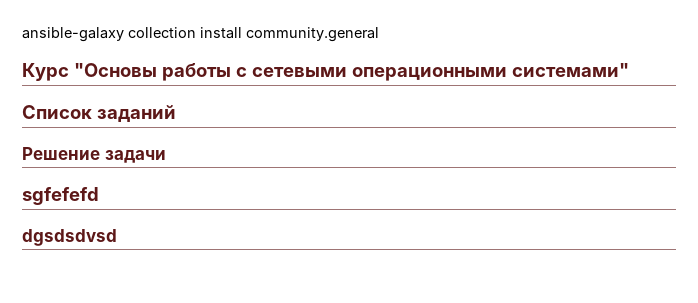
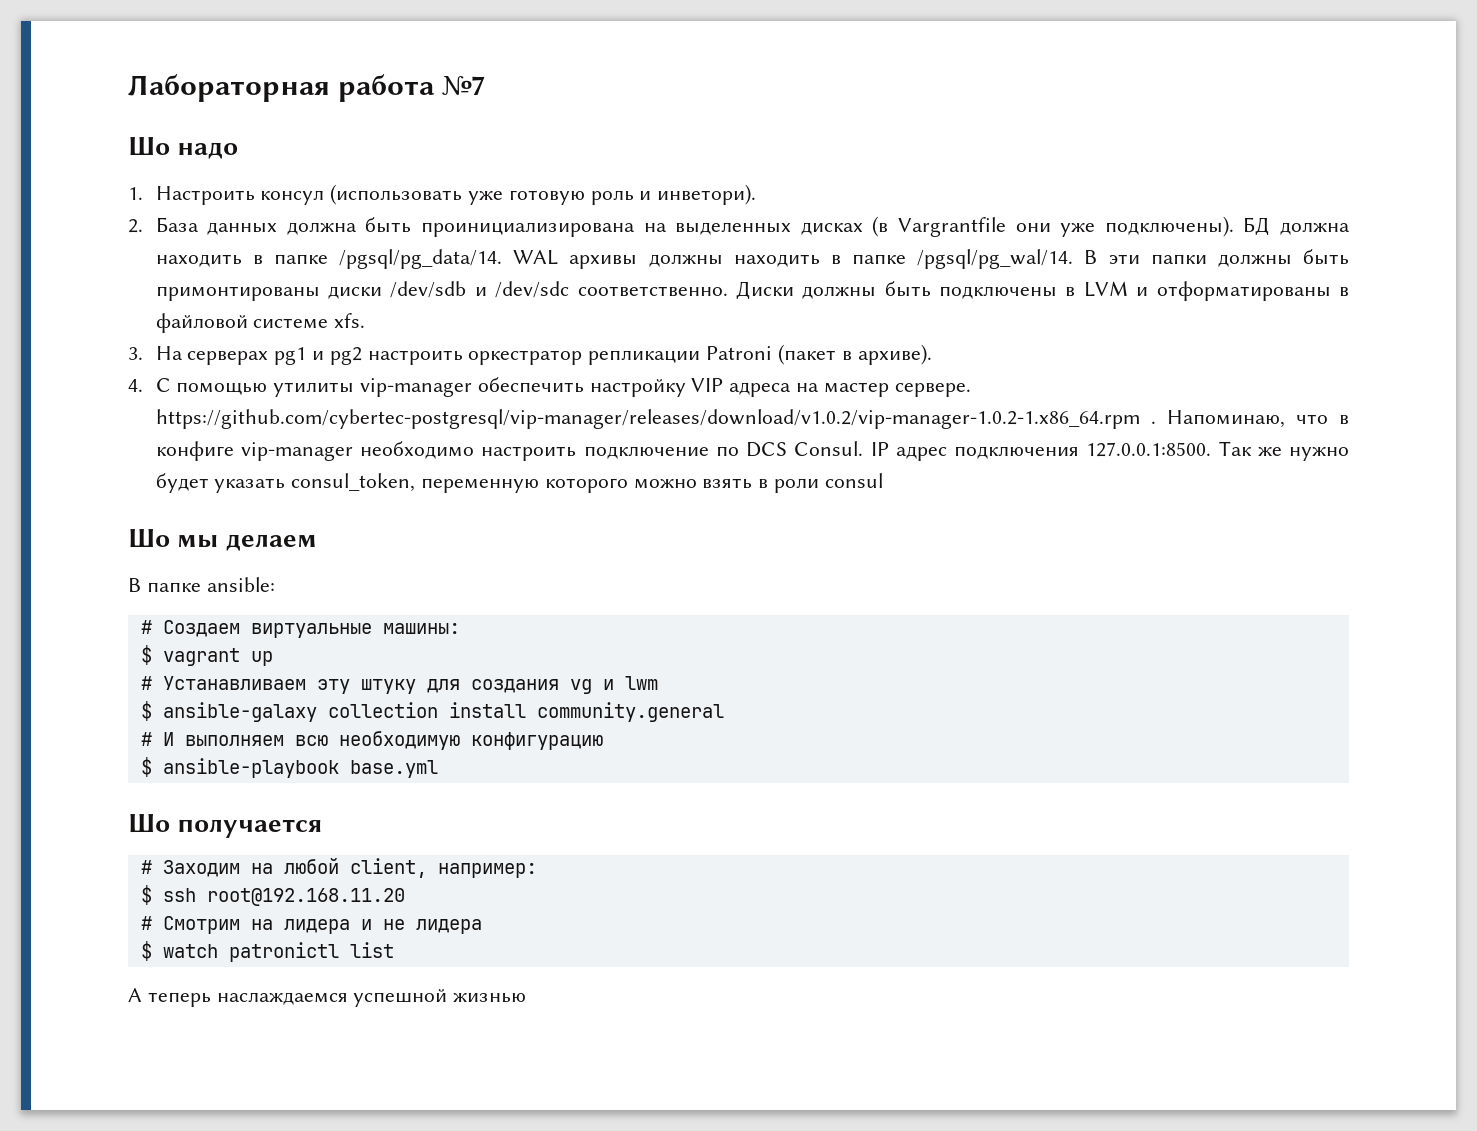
[22,27,379,42] [22,63,629,81] [22,105,176,122] [22,147,166,163] [22,187,99,205] [22,229,117,246] ansible-galaxy collection install community.general // Курс "Основы работы с сетевыми операционными системами" // Список заданий // Решение задачи // sgfefefd // dgsdsdvsd -> [128,74,486,102] [128,137,239,159] [128,184,757,205] [128,216,1351,237] [155,249,1350,269] [155,281,1349,301] [155,313,366,333] [128,344,932,365] [128,377,971,397] [155,409,1349,429] [155,441,1350,461] [155,473,883,493] [128,529,317,551] [128,577,275,592] [140,620,460,638] [140,645,273,666] [140,676,658,694] [140,701,724,722] [140,731,603,750] [140,757,438,778] [128,814,323,838] [140,858,537,878] [140,885,405,906] [140,916,482,934] [140,941,394,962] [128,988,527,1007] Лабораторная работа №7 // Шо надо // 1. Настроить консул (использовать уже готовую роль и инветори). // 2. База данных должна быть проинициализирована на выделенных дисках (в Vargrantfile они уже подключены). БД должна находить в папке /pgsql/pg_data/14. WAL архивы должны находить в папке /pgsql/pg_wal/14. В эти папки должны быть примонтированы диски /dev/sdb и /dev/sdc соответственно. Диски должны быть подключены в LVM и отформатированы в файловой системе xfs. // 3. На серверах pg1 и pg2 настроить оркестратор репликации Patroni (пакет в архиве). // 4. С помощью утилиты vip-manager обеспечить настройку VIP адреса на мастер сервере. https://github.com/cybertec-postgresql/vip-manager/releases/download/v1.0.2/vip-manager-1.0.2-1.x86_64.rpm . Напоминаю, что в конфиге vip-manager необходимо настроить подключение по DCS Consul. IP адрес подключения 127.0.0.1:8500. Так же нужно будет указать consul_token, переменную которого можно взять в роли consul // Шо мы делаем // В папке ansible: // # Создаем виртуальные машины: // $ vagrant up // # Устанавливаем эту штуку для создания vg и lwm // $ ansible-galaxy collection install community.general // # И выполняем всю необходимую конфигурацию // $ ansible-playbook base.yml // Шо получается // # Заходим на любой client, например: // $ ssh root@192.168.11.20 // # Смотрим на лидера и не лидера // $ watch patronictl list // А теперь наслаждаемся успешной жизнью

